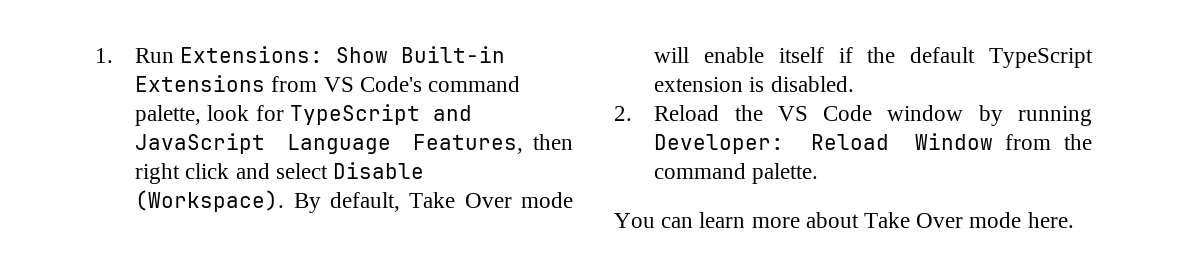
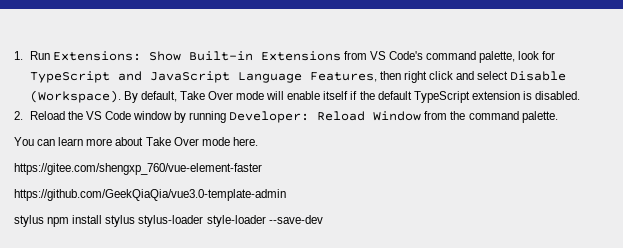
(1074, 220) none -> [14,163,262,175] [14,189,286,201] [14,215,323,227] // https://gitee.com/shengxp_760/vue-element-faster // https://github.com/GeekQiaQia/vue3.0-template-admin // stylus npm install stylus stylus-loader style-loader --save-dev

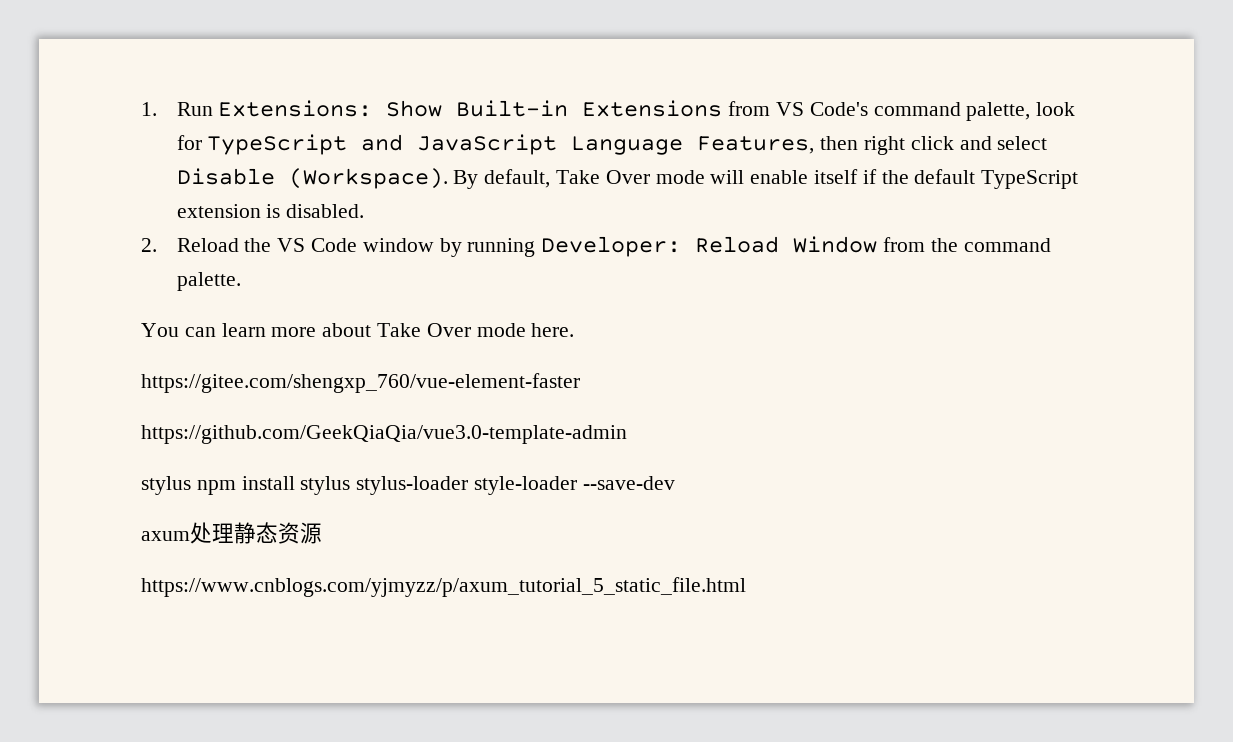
(323, 219) none -> [141,522,322,544] [141,577,746,597] // axum处理静态资源 // https://www.cnblogs.com/yjmyzz/p/axum_tutorial_5_static_file.html

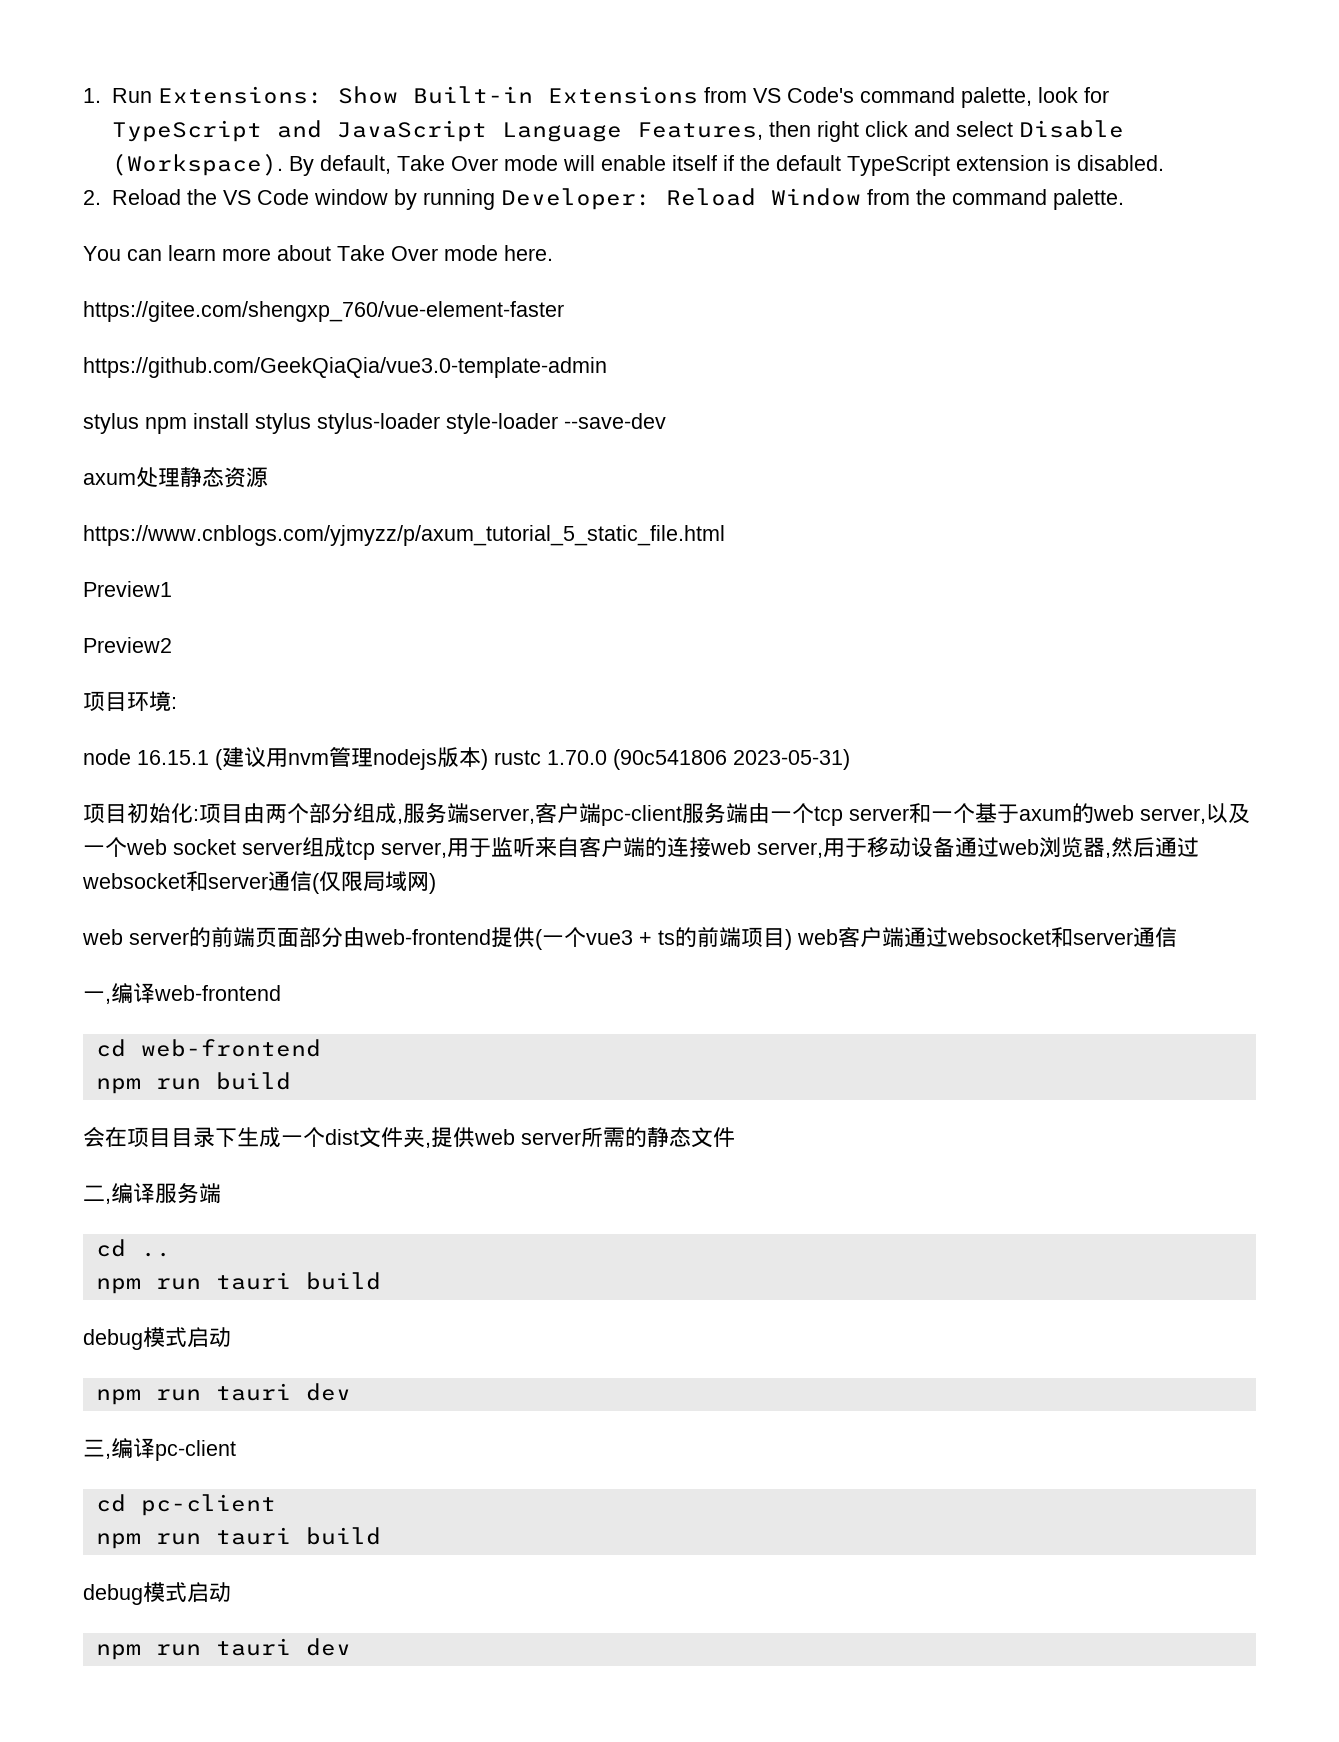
(746, 587) none -> [83,581,172,597] [83,637,172,653] [83,691,177,712] [83,747,850,770] [83,803,1250,826] [83,837,1199,860] [82,871,436,894] [82,926,1177,950] [83,983,281,1004] [95,1039,321,1057] [95,1072,291,1094] [83,1127,735,1148] [83,1183,221,1204] [95,1239,171,1257] [95,1272,381,1294] [83,1327,231,1350] [95,1383,351,1405] [83,1438,236,1461] [95,1494,276,1516] [95,1527,381,1549] [83,1582,231,1605] [95,1638,351,1660] // Preview1 // Preview2 // 项目环境: // node 16.15.1 (建议用nvm管理nodejs版本) rustc 1.70.0 (90c541806 2023-05-31) // 项目初始化:项目由两个部分组成,服务端server,客户端pc-client服务端由一个tcp server和一个基于axum的web server,以及一个web socket server组成tcp server,用于监听来自客户端的连接web server,用于移动设备通过web浏览器,然后通过websocket和server通信(仅限局域网) // web server的前端页面部分由web-frontend提供(一个vue3 + ts的前端项目) web客户端通过websocket和server通信 // 一,编译web-frontend // cd web-frontend // npm run build // 会在项目目录下生成一个dist文件夹,提供web server所需的静态文件 // 二,编译服务端 // cd .. // npm run tauri build // debug模式启动 // npm run tauri dev // 三,编译pc-client // cd pc-client // npm run tauri build // debug模式启动 // npm run tauri dev

